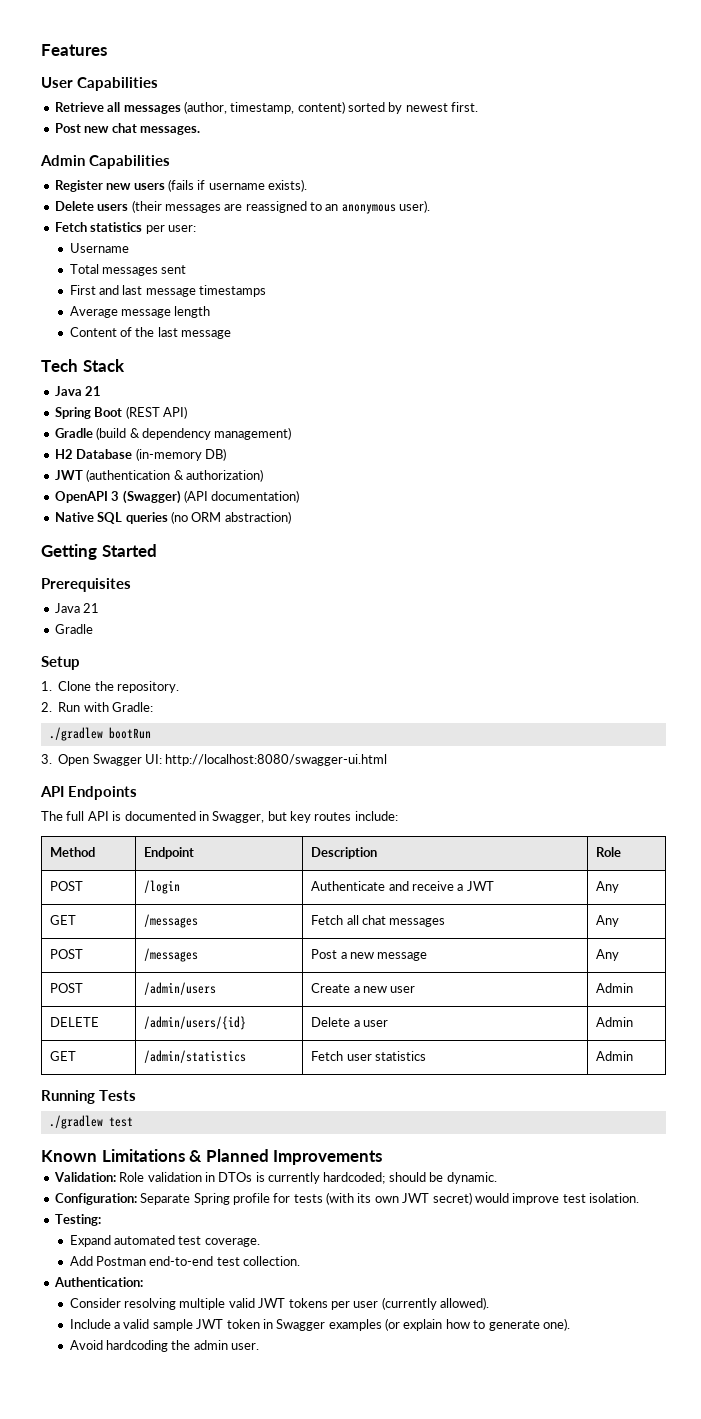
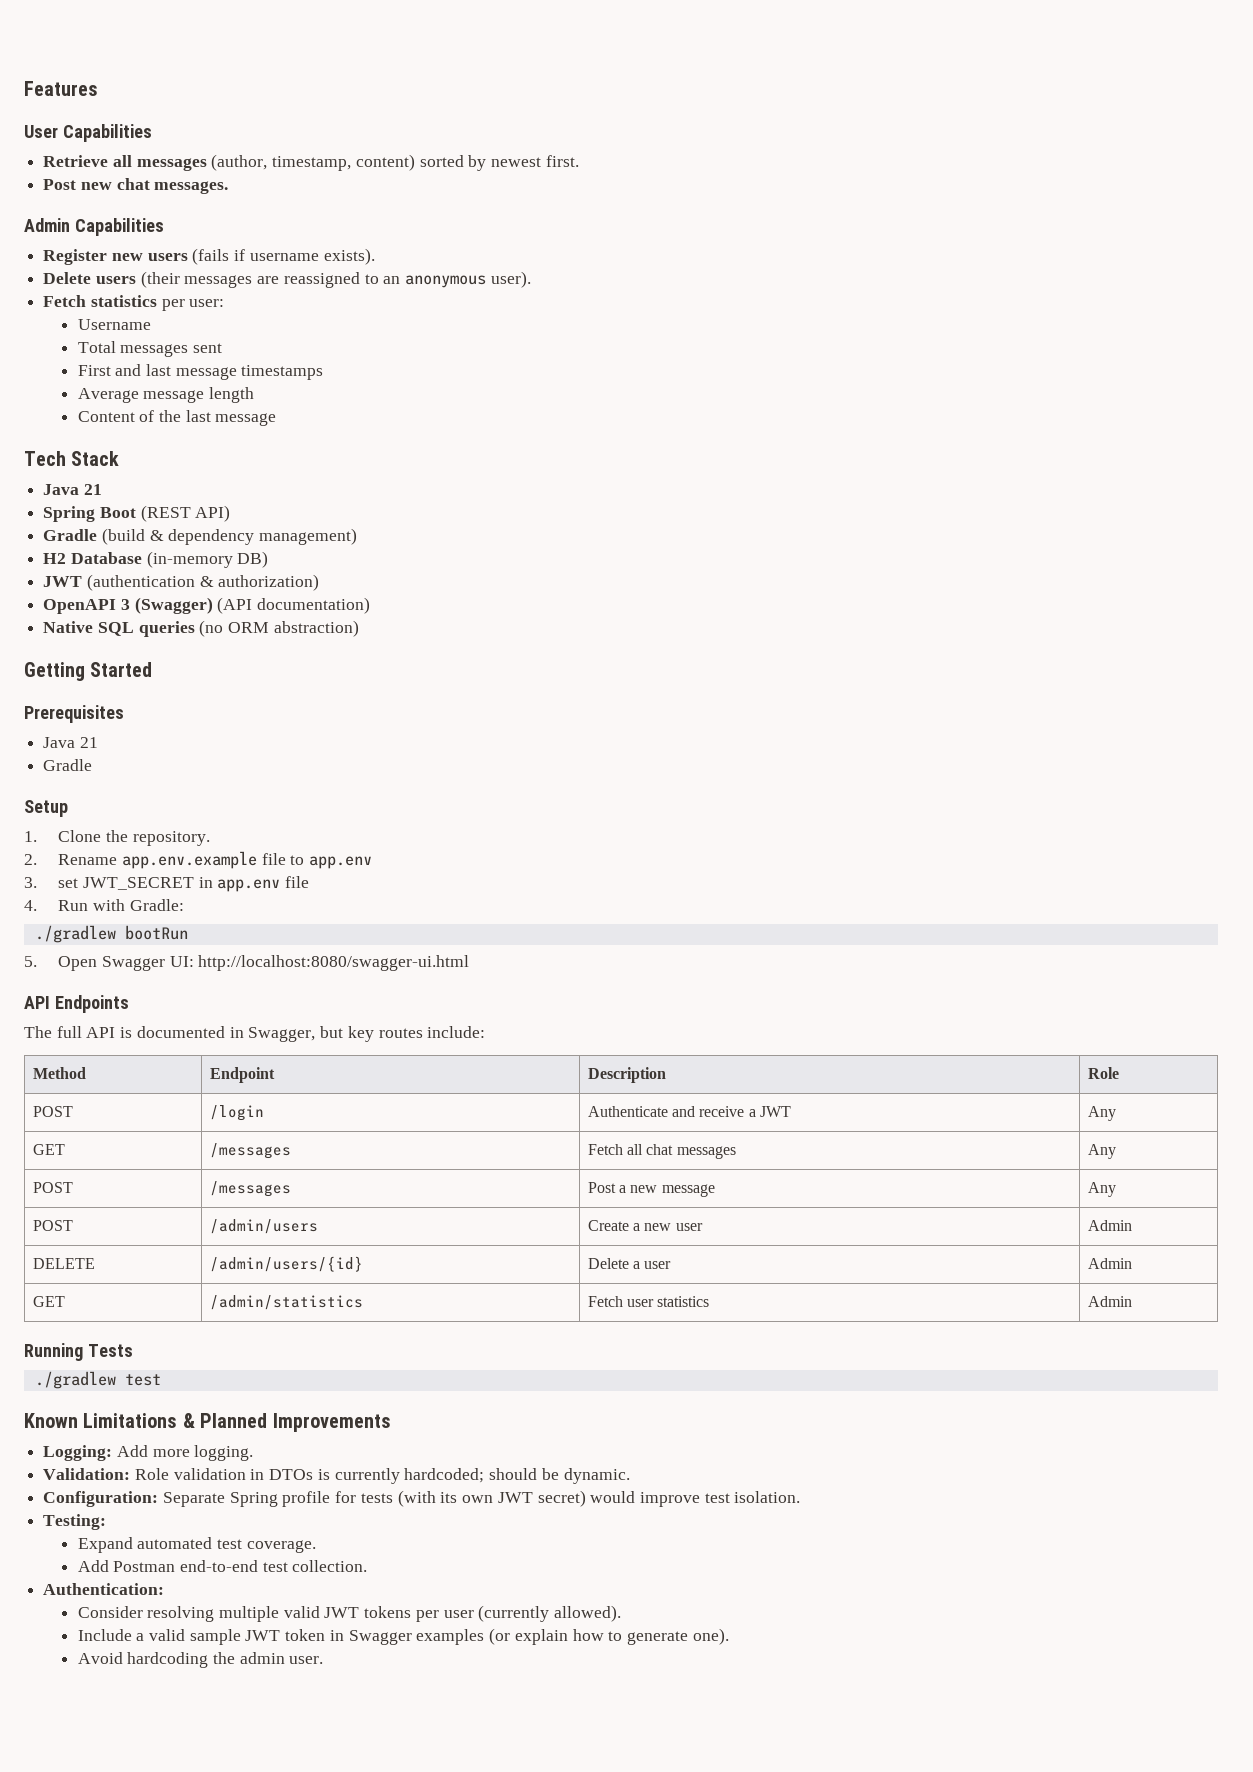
(52, 707) none -> [58,851,373,869] [24,876,310,892] [24,900,37,911] Rename app.env.example file to app.env // 3. set JWT_SECRET in app.env file // 4.
[41,754,52,764] 3. -> [24,956,37,967] 5.
(383, 1157) none -> [43,1445,254,1461] // Logging: Add more logging.

